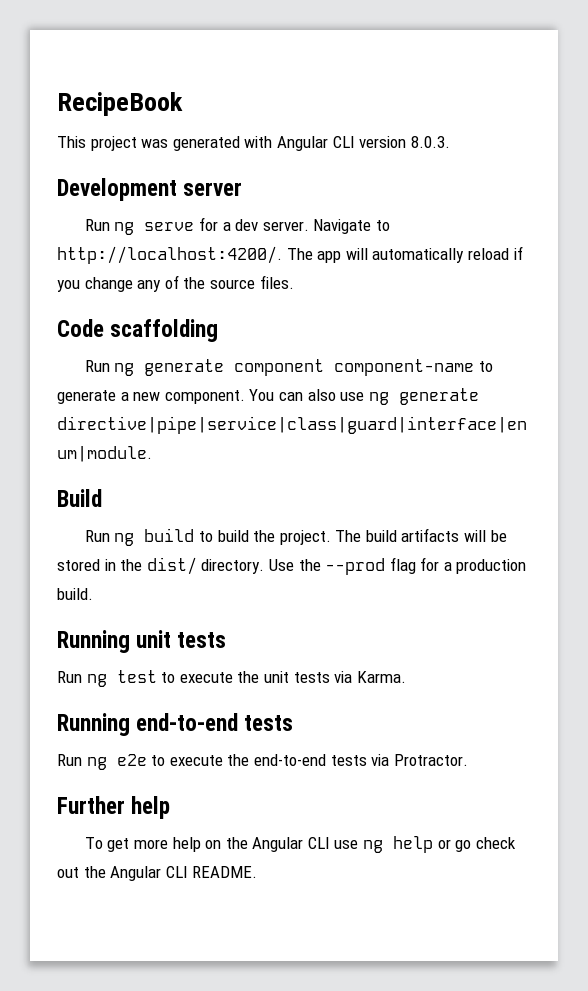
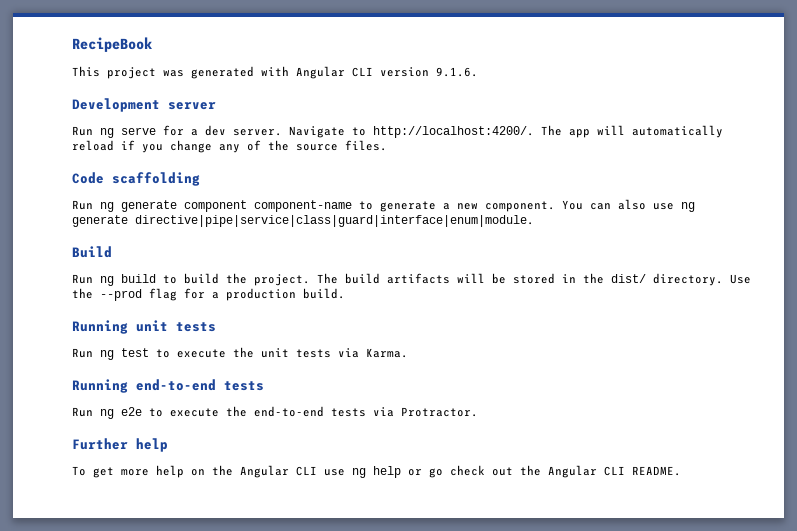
[410,136,450,148] 8.0.3. -> [436,67,478,77] 9.1.6.

